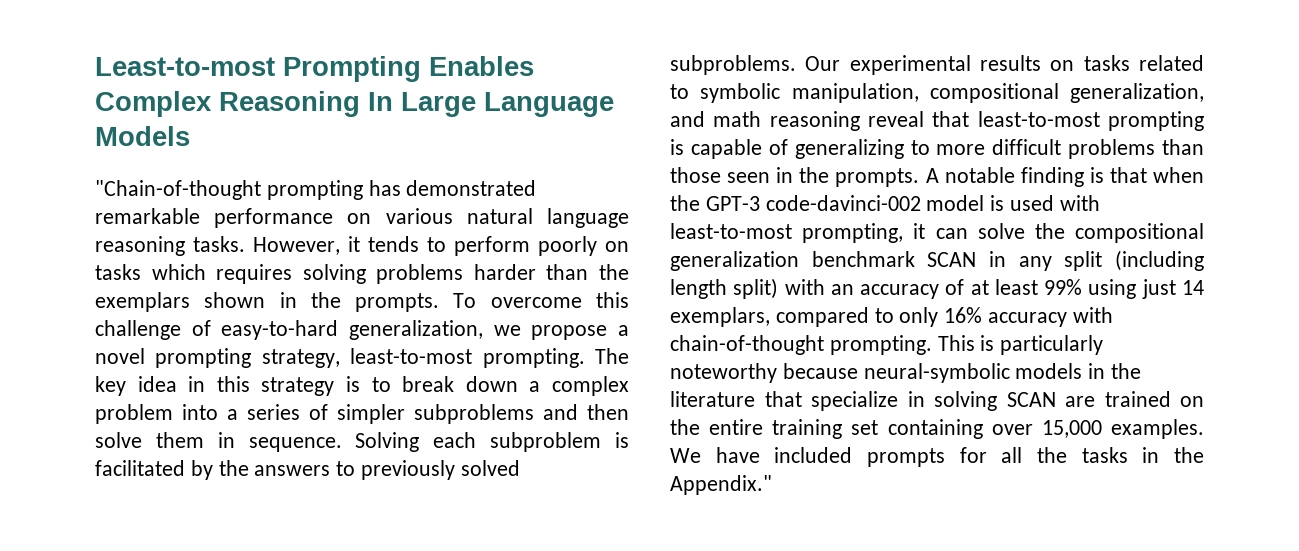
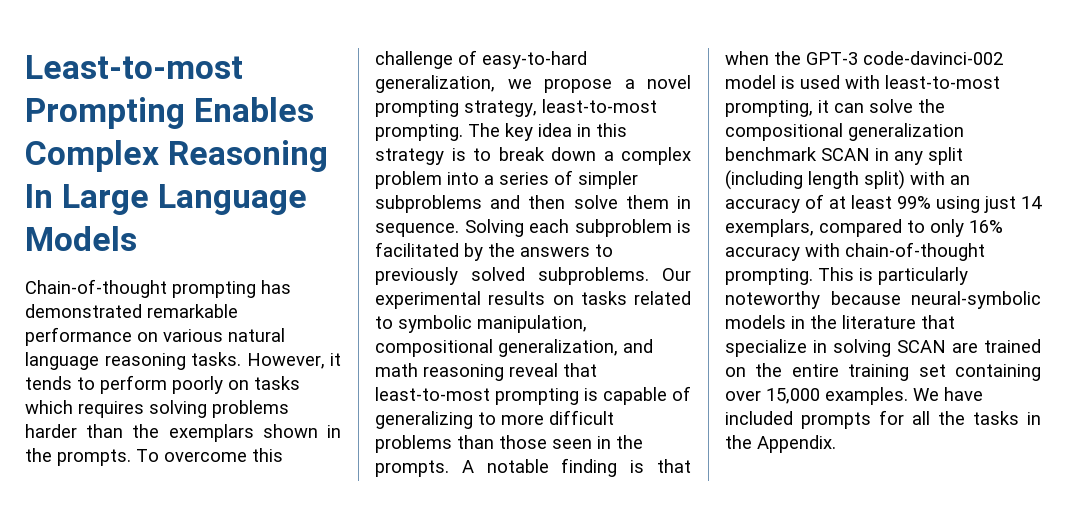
[95,180,261,200] "Chain-of-thought -> [25,279,167,298] Chain-of-thought
[670,475,772,495] Appendix." -> [757,435,836,453] Appendix.

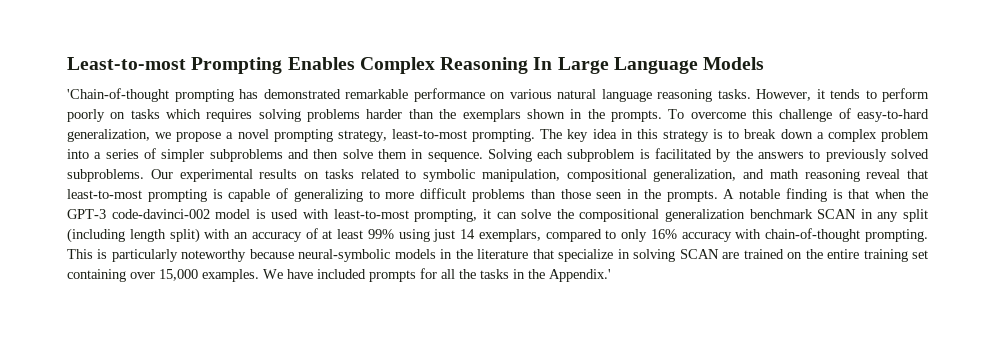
[25,279,167,298] Chain-of-thought -> [67,88,169,102] 'Chain-of-thought
[757,435,836,453] Appendix. -> [549,269,611,282] Appendix.'

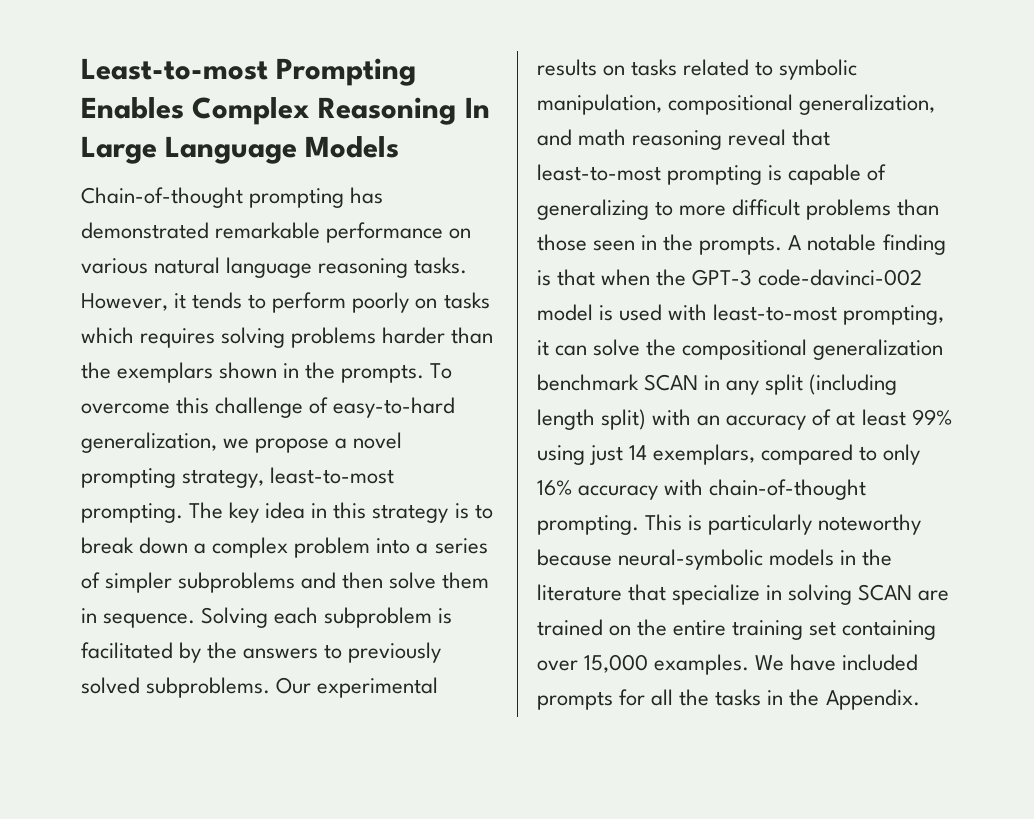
[67,88,169,102] 'Chain-of-thought -> [81,187,243,208] Chain-of-thought
[549,269,611,282] Appendix.' -> [825,689,920,710] Appendix.

